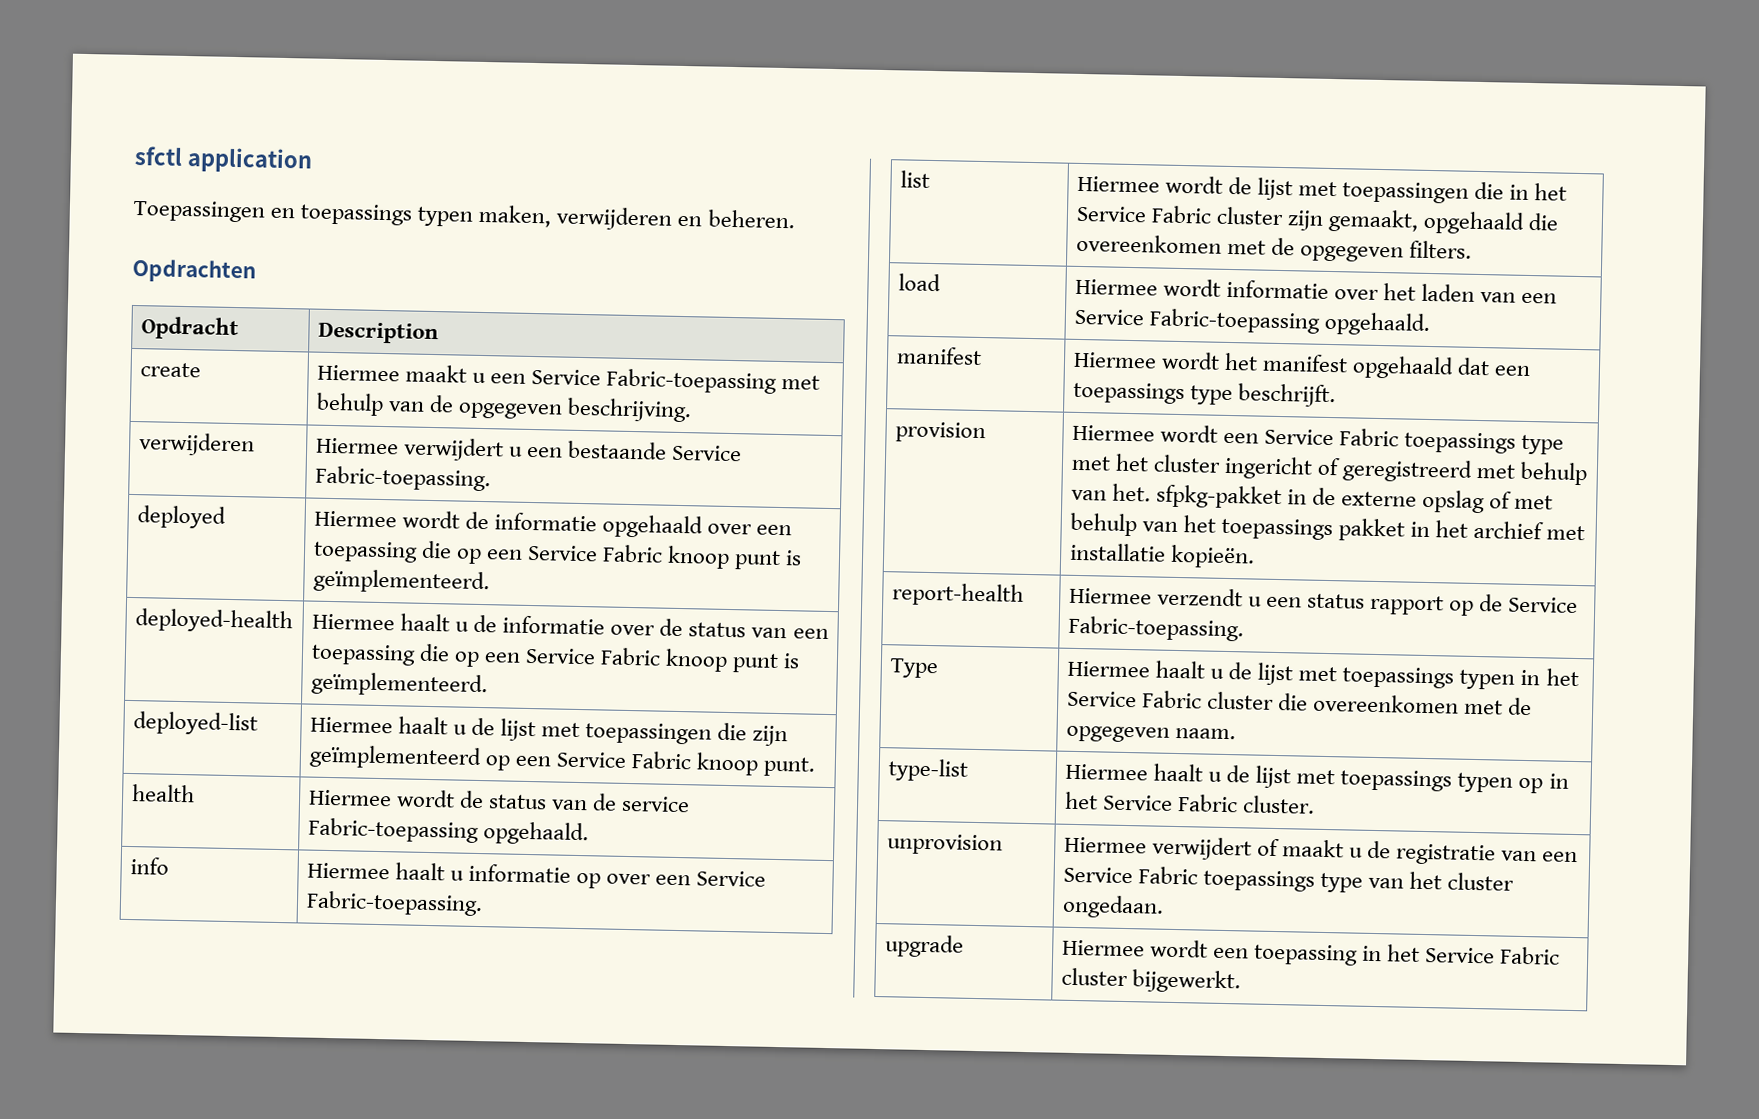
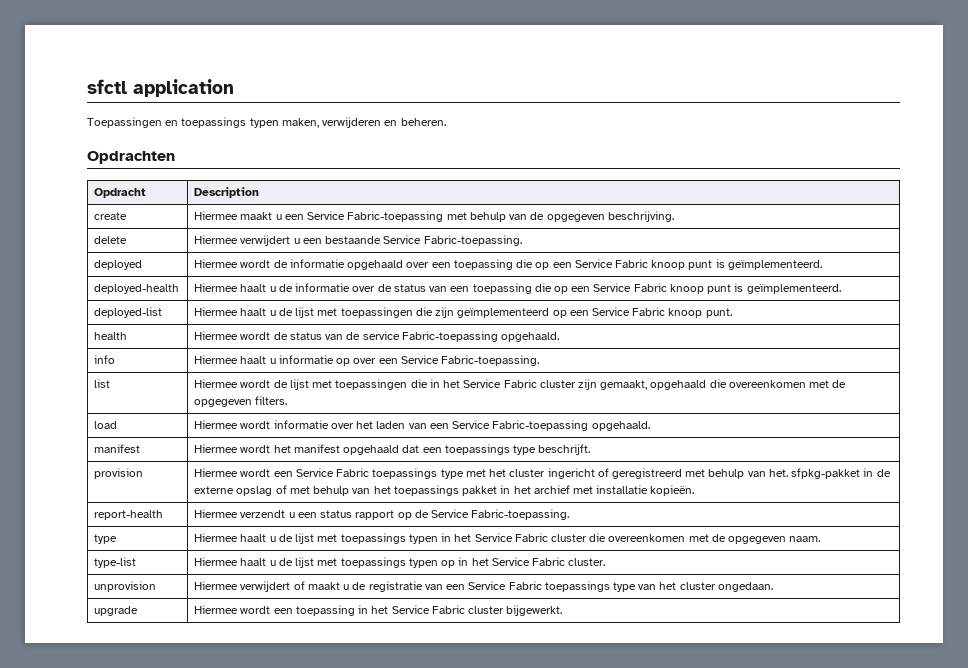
[137,432,255,457] verwijderen -> [94,236,128,244] delete
[889,658,939,679] Type -> [94,534,118,544] type

